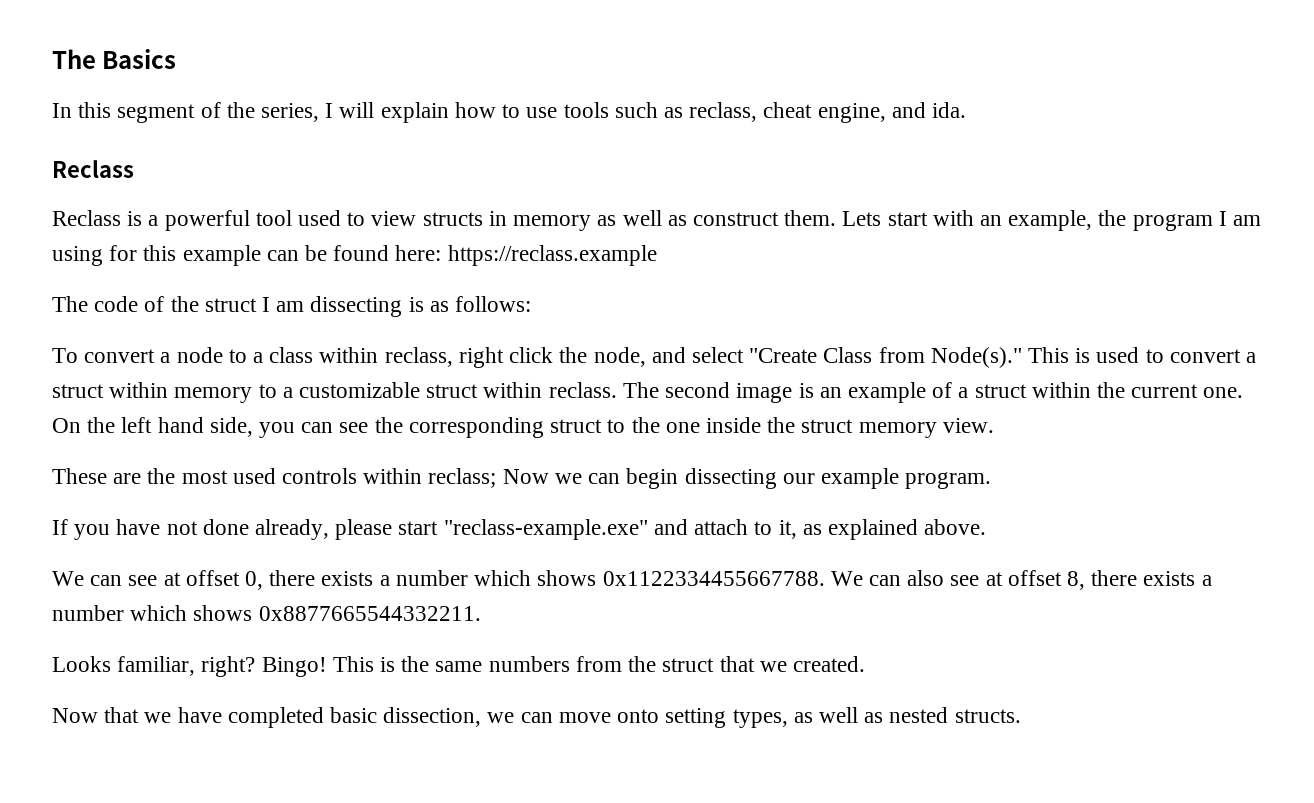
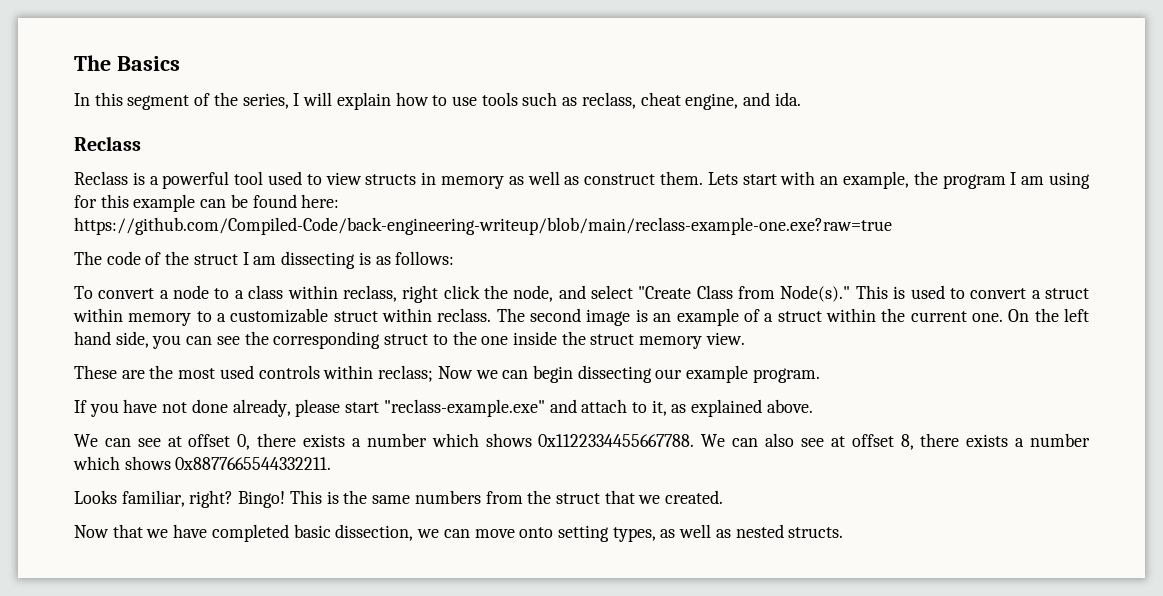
[447,245,657,266] https://reclass.example -> [74,217,892,235] https://github.com/Compiled-Code/back-engineering-writeup/blob/main/reclass-example-one.exe?raw=true

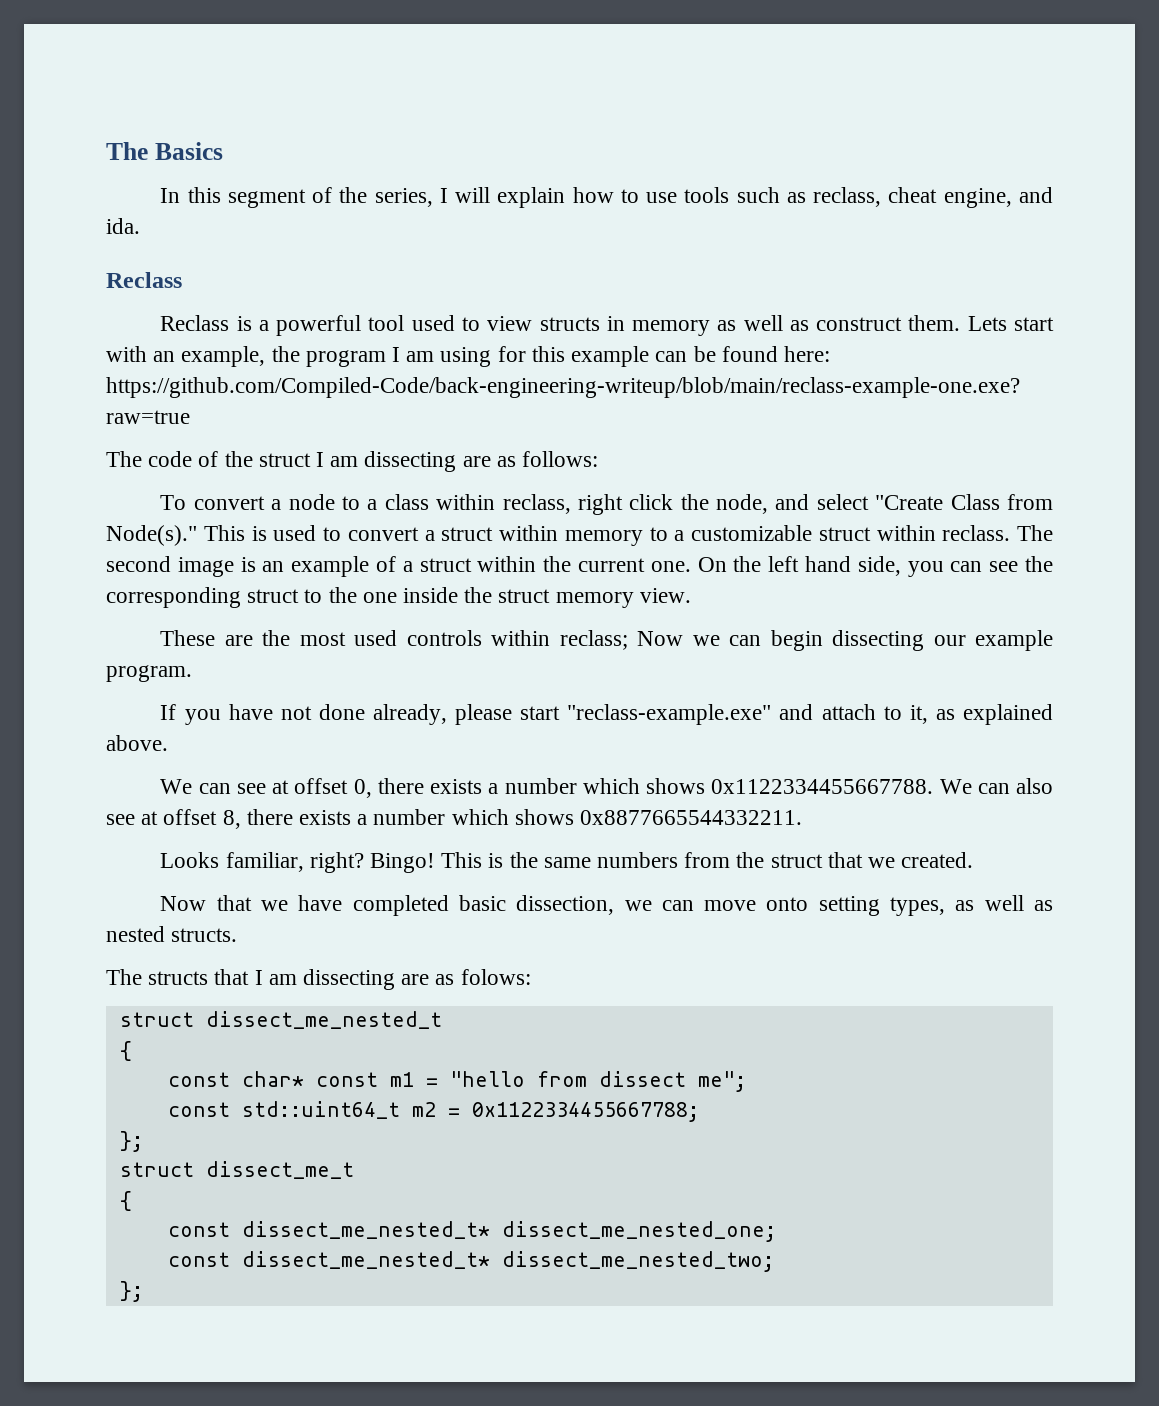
[358,252,371,265] is -> [462,456,491,467] are
(844, 532) none -> [106,969,531,990] [119,1011,442,1029] [119,1041,132,1061] [167,1071,746,1092] [167,1101,699,1122] [119,1131,143,1152] [119,1161,354,1179] [119,1191,132,1211] [167,1221,776,1242] [167,1251,774,1272] [119,1281,143,1302] // The structs that I am dissecting are as folows: // struct dissect_me_nested_t // { // const char* const m1 = "hello from dissect me"; // const std::uint64_t m2 = 0x1122334455667788; // }; // struct dissect_me_t // { // const dissect_me_nested_t* dissect_me_nested_one; // const dissect_me_nested_t* dissect_me_nested_two; // };

